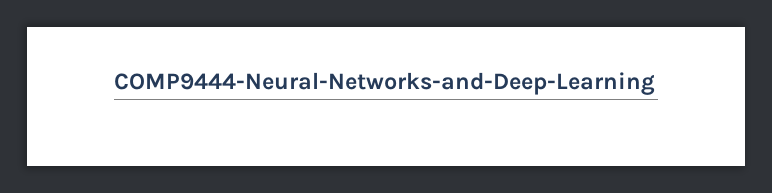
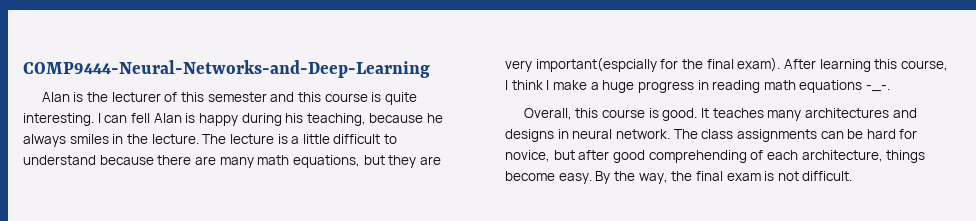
(655, 83) none -> [41,92,417,105] [23,113,444,126] [23,134,398,147] [23,155,441,168] [505,57,948,72] [505,80,891,93] [523,108,917,121] [505,129,918,142] [505,150,926,163] [505,171,853,184] // Alan is the lecturer of this semester and this course is quite interesting. I can fell Alan is happy during his teaching, because he always smiles in the lecture. The lecture is a little difficult to understand because there are many math equations, but they are very important(espcially for the final exam). After learning this course, I think I make a huge progress in reading math equations -_-. // Overall, this course is good. It teaches many architectures and designs in neural network. The class assignments can be hard for novice, but after good comprehending of each architecture, things become easy. By the way, the final exam is not difficult.

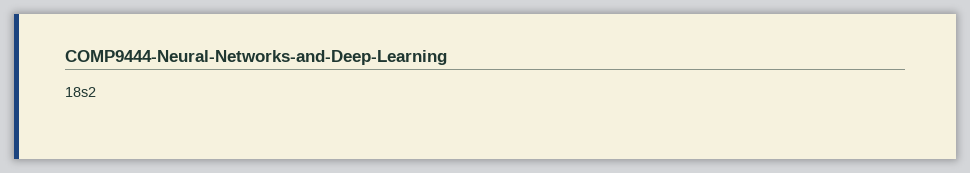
[41,92,417,105] [23,113,444,126] [23,134,398,147] [23,155,441,168] [505,57,948,72] [505,80,891,93] [523,108,917,121] [505,129,918,142] [505,150,926,163] [505,171,853,184] Alan is the lecturer of this semester and this course is quite interesting. I can fell Alan is happy during his teaching, because he always smiles in the lecture. The lecture is a little difficult to understand because there are many math equations, but they are very important(espcially for the final exam). After learning this course, I think I make a huge progress in reading math equations -_-. // Overall, this course is good. It teaches many architectures and designs in neural network. The class assignments can be hard for novice, but after good comprehending of each architecture, things become easy. By the way, the final exam is not difficult. -> [65,87,96,97] 18s2

